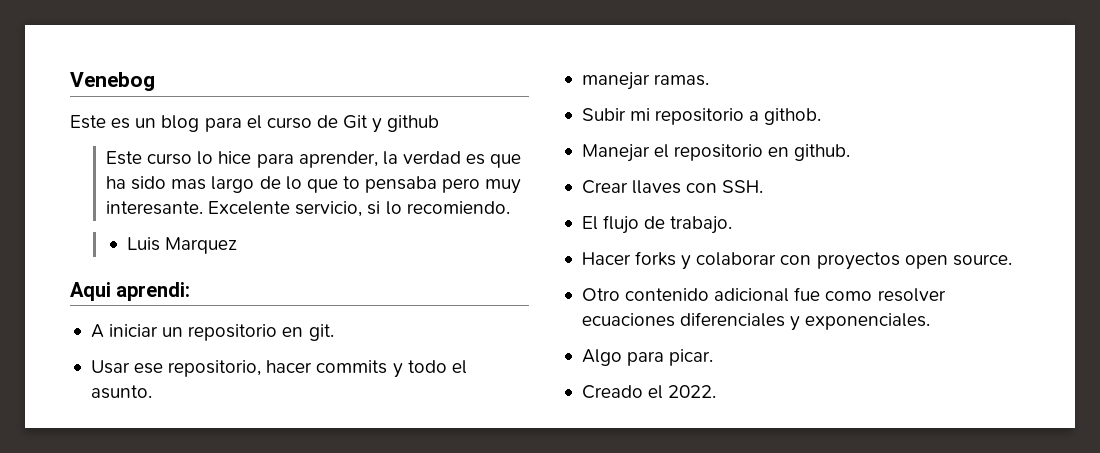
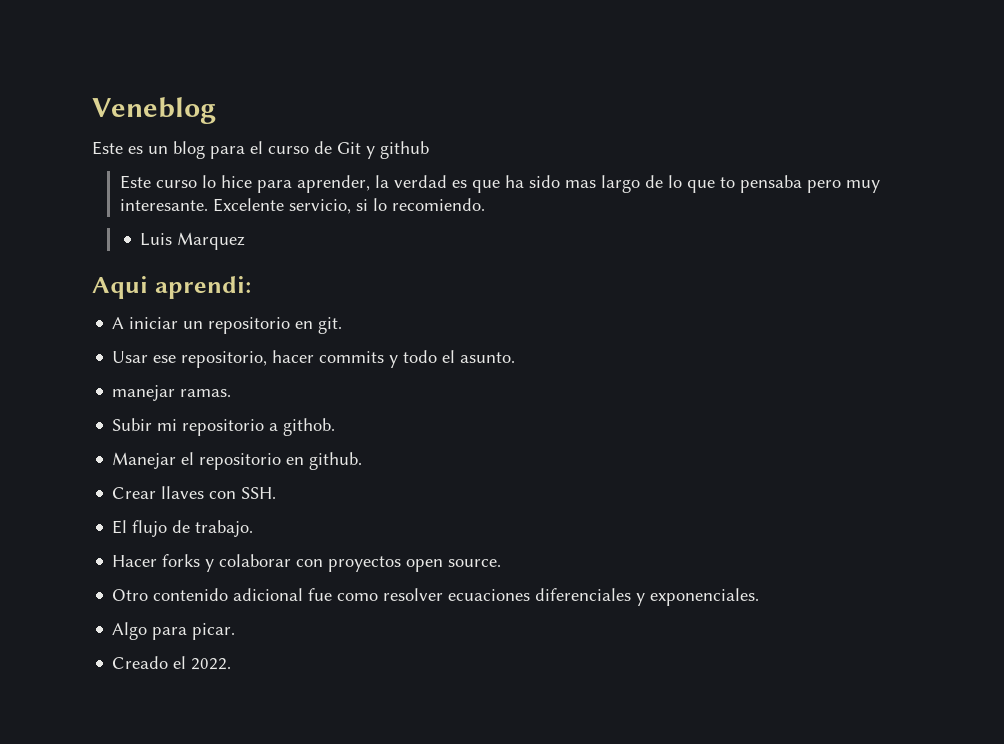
[70,72,155,91] Venebog -> [92,97,216,124] Veneblog

